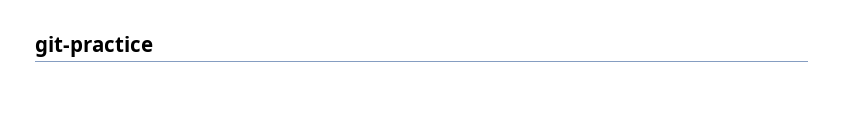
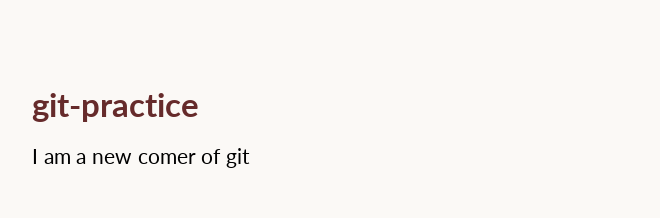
(153, 46) none -> [32,148,251,168] // I am a new comer of git

